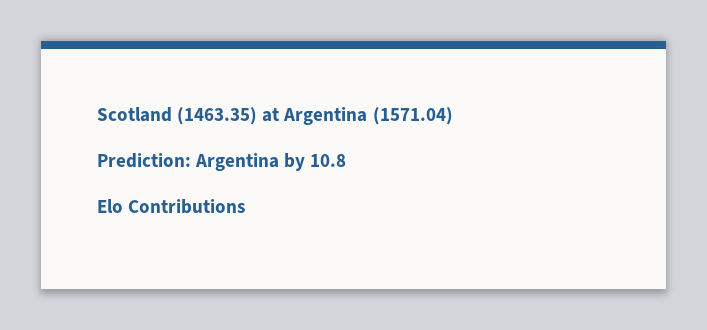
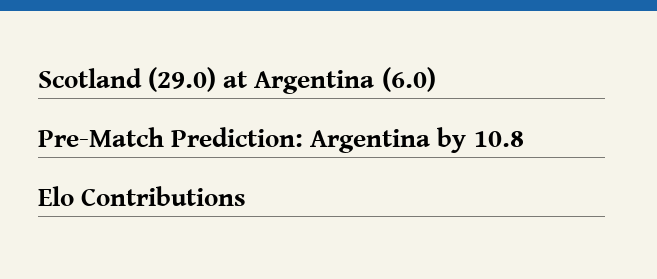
[177,107,258,125] (1463.35) -> [148,67,217,92] (29.0)
[372,107,453,125] (1571.04) // -> [381,67,436,92] [38,127,164,147] (6.0) // Pre-Match

